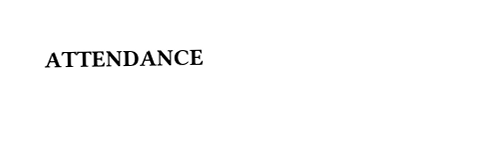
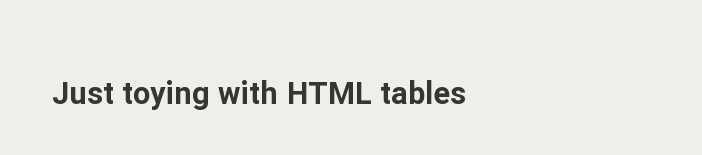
[44,48,204,69] ATTENDANCE -> [52,80,466,110] Just toying with HTML tables

